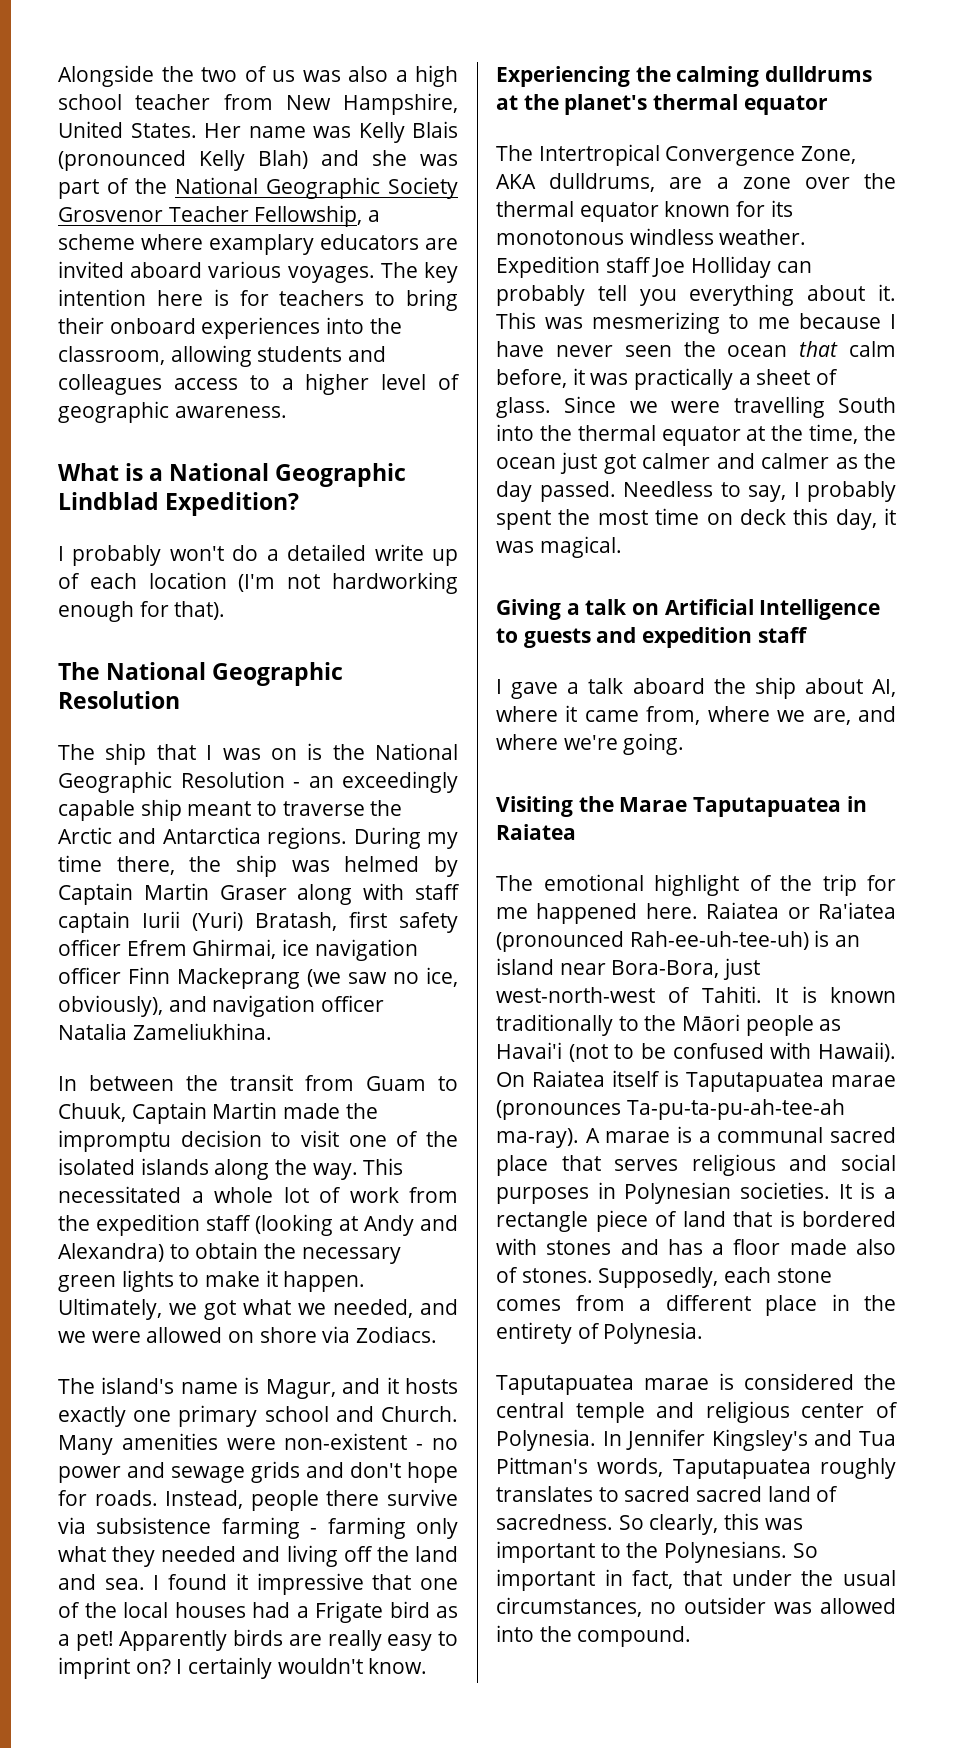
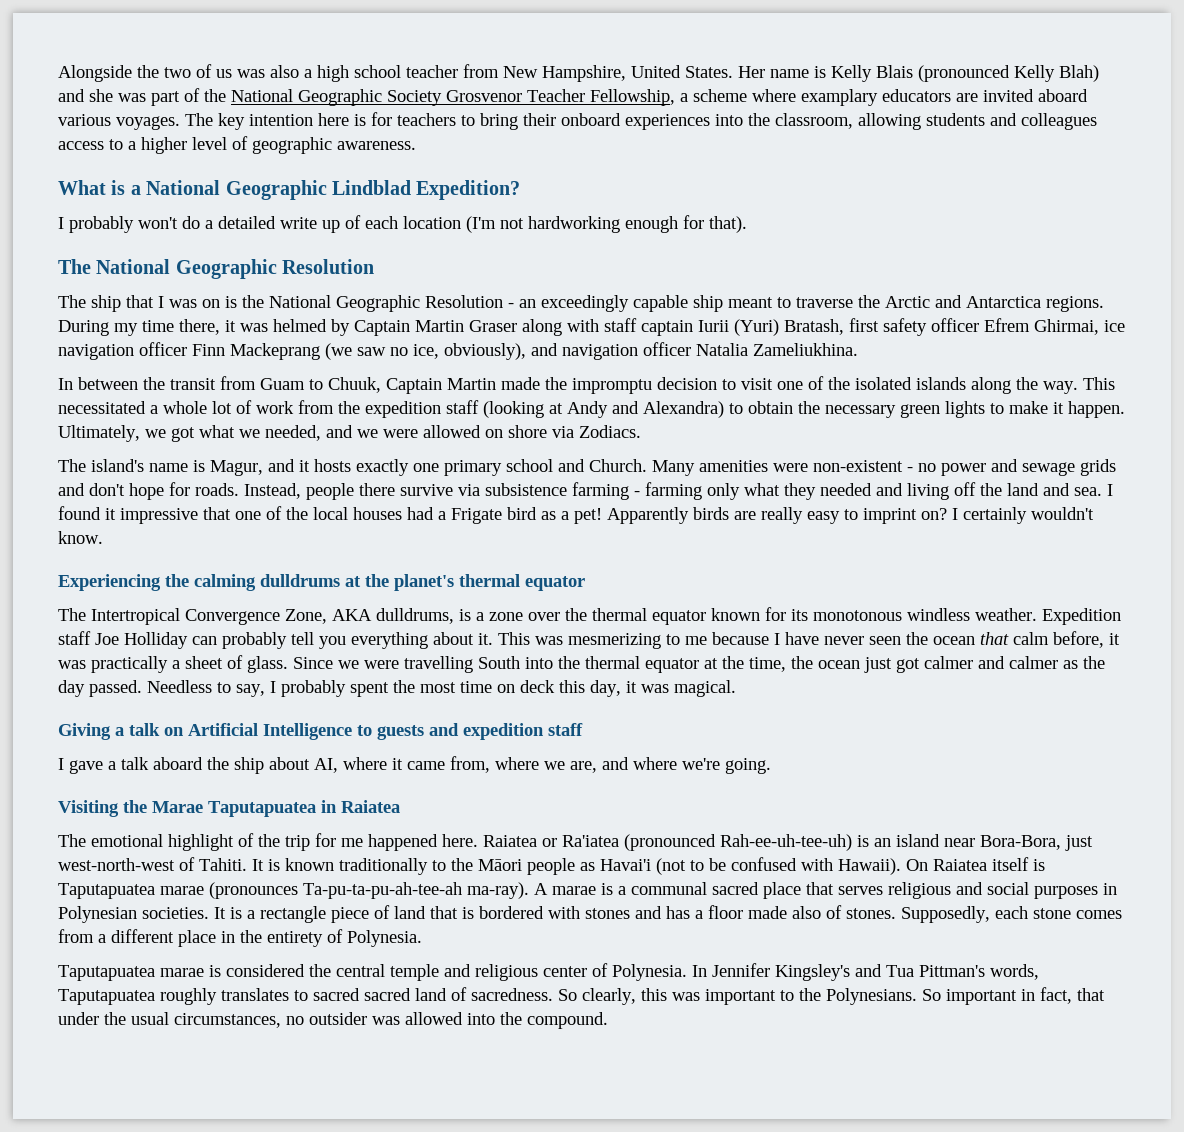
[313,126,351,138] was -> [814,66,826,78] is
[189,855,277,877] the ship -> [225,320,236,332] it
[669,177,703,189] are -> [459,609,471,621] is

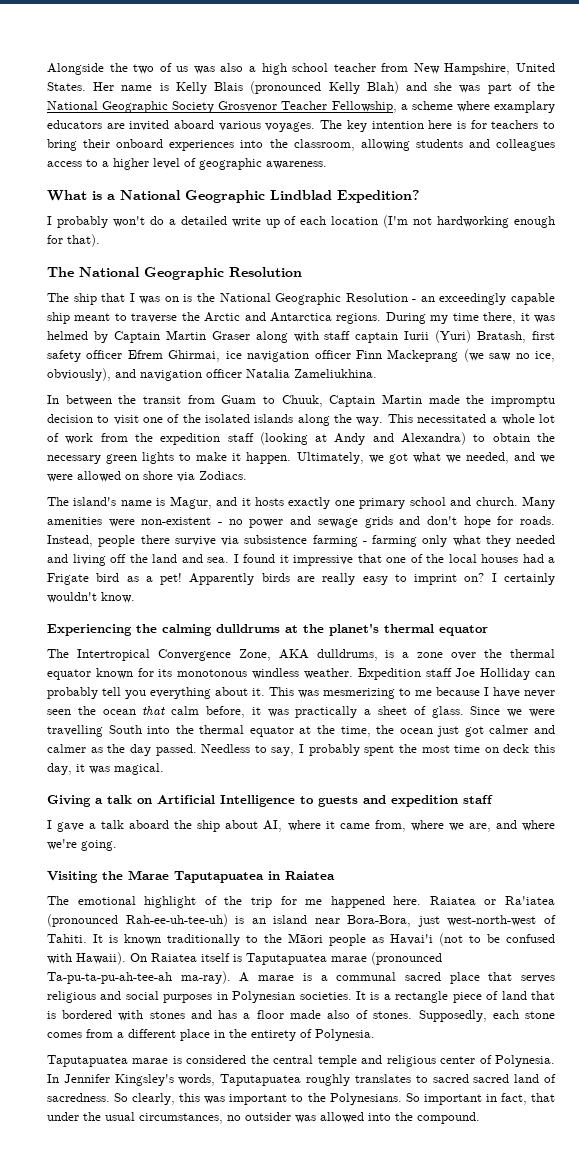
[589,459,647,472] Church. -> [475,497,518,506] church.
[209,882,298,899] (pronounces -> [371,952,442,965] (pronounced
[855,964,985,977] and Tua Pittman's -> (174, 1080) none

